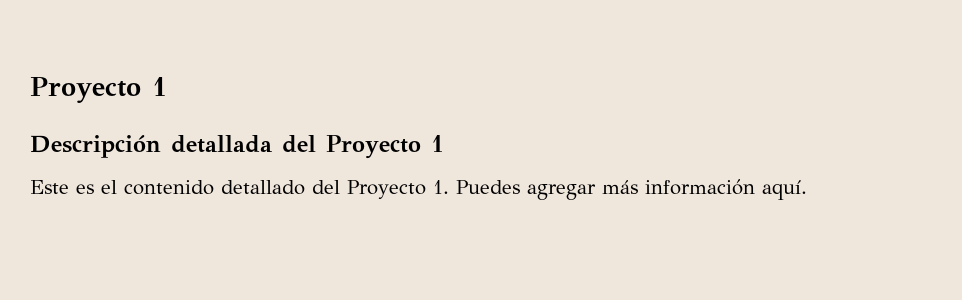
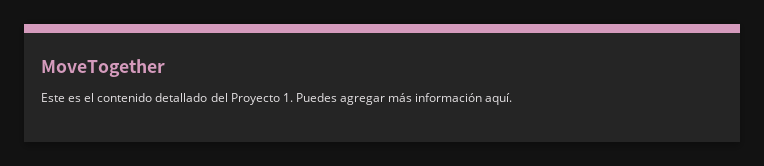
[30,77,167,103] [30,135,444,159] Proyecto 1 // Descripción detallada del Proyecto 1 -> [41,59,165,77] MoveTogether

